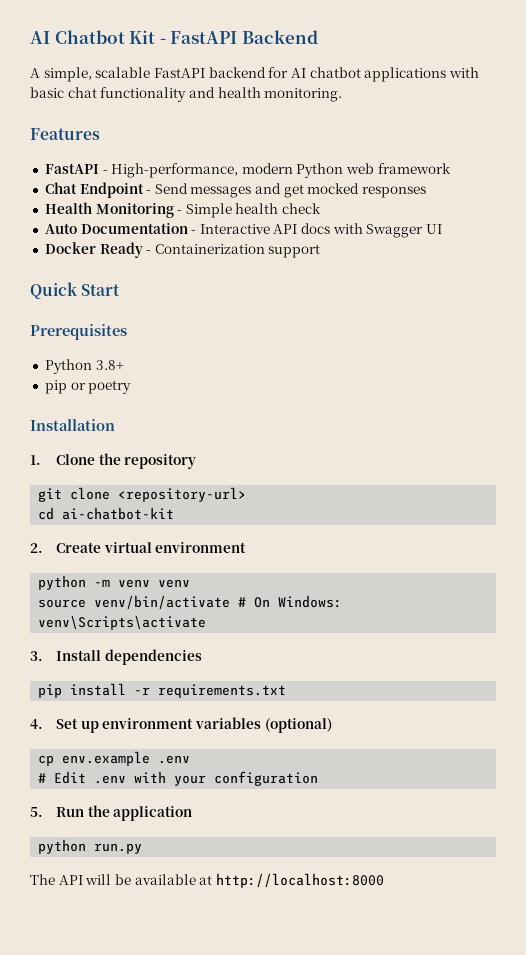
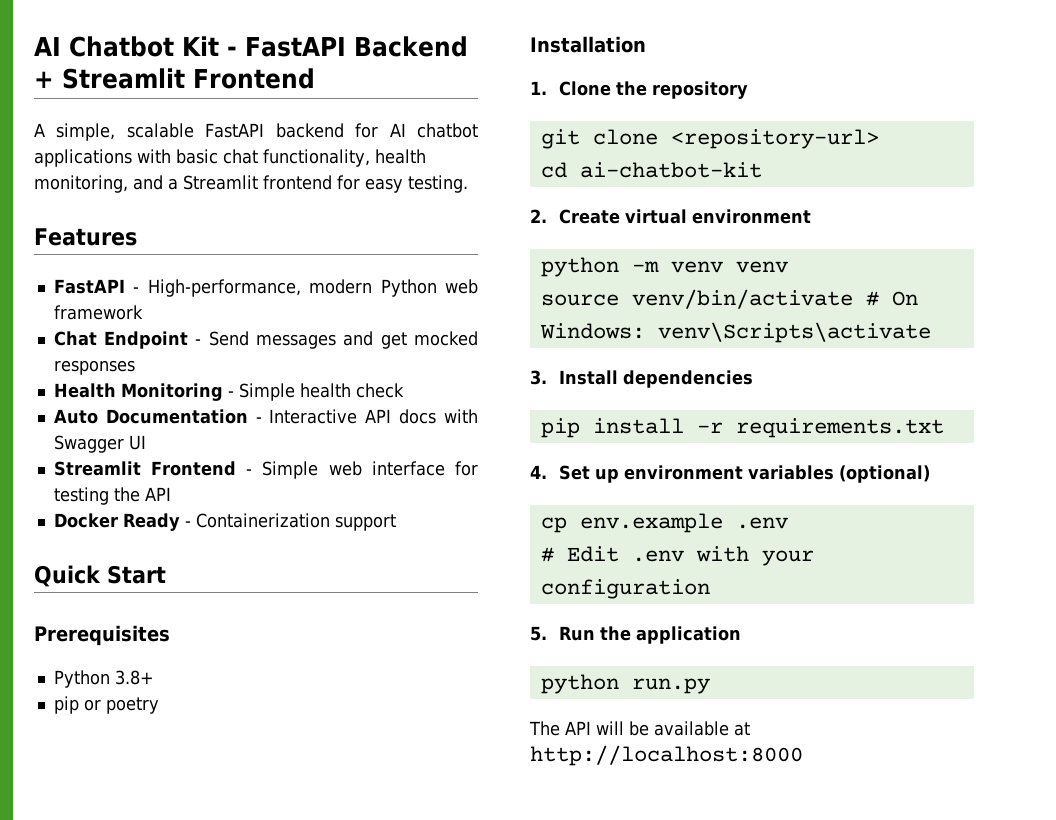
(318, 37) none -> [34,68,315,89] + Streamlit Frontend
[100,87,343,102] functionality and health monitoring. -> [263,149,426,167] [34,175,468,193] functionality, health monitoring, and a Streamlit frontend for easy testing.
(443, 229) none -> [53,461,478,479] [53,487,171,505] // Streamlit Frontend - Simple web interface for testing the API

